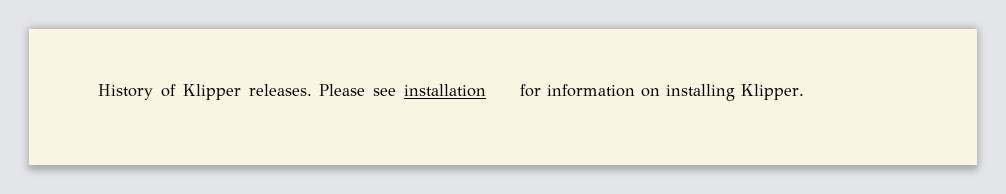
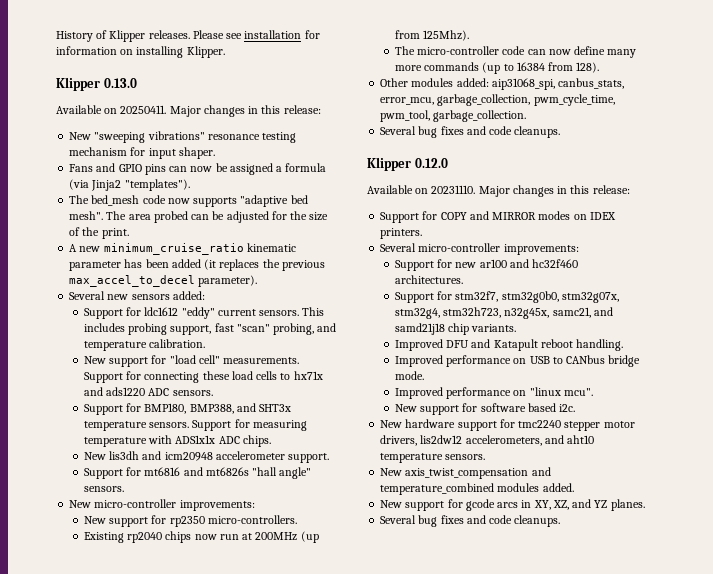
(804, 92) none -> [56,77,137,91] [56,105,321,117] [69,131,297,143] [69,147,215,159] [69,163,327,175] [69,179,190,191] [69,195,308,207] [69,211,329,223] [69,227,129,239] [69,243,296,255] [69,259,325,271] [69,275,258,287] [69,291,205,300] [83,307,325,319] [83,323,337,335] [83,339,206,351] [83,355,300,367] [83,371,323,383] [83,387,213,396] [83,403,292,415] [83,419,307,431] [83,435,271,447] [83,451,330,463] [83,467,312,479] [83,486,124,492] [69,499,255,511] [83,515,297,527] [83,531,319,543] [394,30,470,41] [394,46,637,58] [394,62,600,74] [380,78,625,90] [380,94,615,106] [380,110,527,122] [380,126,561,138] [367,157,448,171] [367,185,630,197] [380,211,616,223] [380,228,423,239] [380,243,579,255] [394,259,579,271] [394,275,463,284] [394,291,619,303] [394,307,613,319] [394,323,517,335] [394,339,624,351] [394,355,641,367] [394,371,424,380] [394,387,593,399] [394,403,576,415] [380,419,635,431] [380,435,595,446] [380,453,486,463] [380,467,551,479] [380,483,574,495] [380,499,645,511] [380,515,561,527] // Klipper 0.13.0 // Available on 20250411. Major changes in this release: // New "sweeping vibrations" resonance testing mechanism for input shaper. // Fans and GPIO pins can now be assigned a formula (via Jinja2 "templates"). // The bed_mesh code now supports "adaptive bed mesh". The area probed can be adjusted for the size of the print. // A new minimum_cruise_ratio kinematic parameter has been added (it replaces the previous max_accel_to_decel parameter). // Several new sensors added: // Support for ldc1612 "eddy" current sensors. This includes probing support, fast "scan" probing, and temperature calibration. // New support for "load cell" measurements. Support for connecting these load cells to hx71x and ads1220 ADC sensors. // Support for BMP180, BMP388, and SHT3x temperature sensors. Support for measuring temperature with ADS1x1x ADC chips. // New lis3dh and icm20948 accelerometer support. // Support for mt6816 and mt6826s "hall angle" sensors. // New micro-controller improvements: // New support for rp2350 micro-controllers. // Existing rp2040 chips now run at 200MHz (up from 125Mhz). // The micro-controller code can now define many more commands (up to 16384 from 128). // Other modules added: aip31068_spi, canbus_stats, error_mcu, garbage_collection, pwm_cycle_time, pwm_tool, garbage_collection. // Several bug fixes and code cleanups. // Klipper 0.12.0 // Available on 20231110. Major changes in this release: // Support for COPY and MIRROR modes on IDEX printers. // Several micro-controller improvements: // Support for new ar100 and hc32f460 architectures. // Support for stm32f7, stm32g0b0, stm32g07x, stm32g4, stm32h723, n32g45x, samc21, and samd21j18 chip variants. // Improved DFU and Katapult reboot handling. // Improved performance on USB to CANbus bridge mode. // Improved performance on "linux mcu". // New support for software based i2c. // New hardware support for tmc2240 stepper motor drivers, lis2dw12 accelerometers, and aht10 temperature sensors. // New axis_twist_compensation and temperature_combined modules added. // New support for gcode arcs in XY, XZ, and YZ planes. // Several bug fixes and code cleanups.

